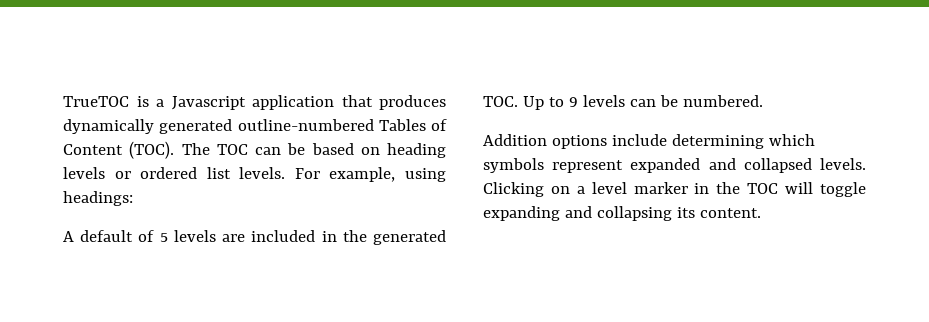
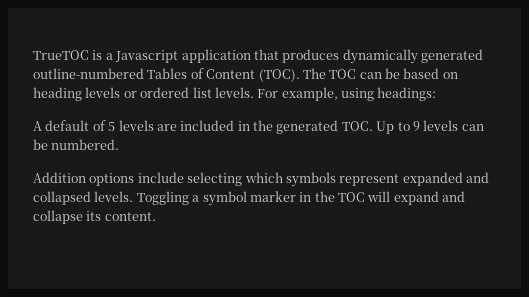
[671,134,764,149] determining -> [187,172,243,186] selecting
[483,182,627,197] Clicking on a level -> [136,191,247,206] Toggling a symbol
[820,182,866,197] [483,206,672,221] toggle expanding and collapsing -> [393,191,466,205] [33,210,83,224] expand and collapse

